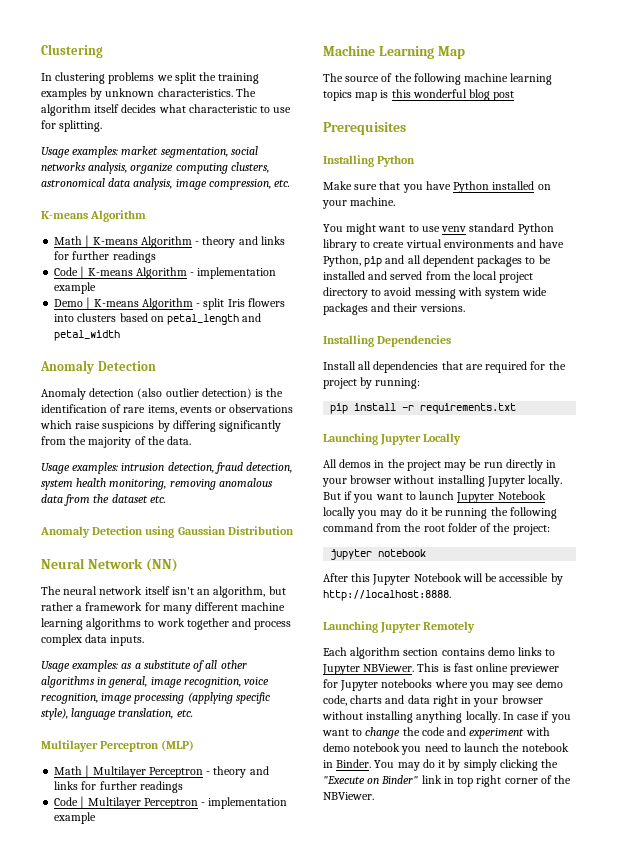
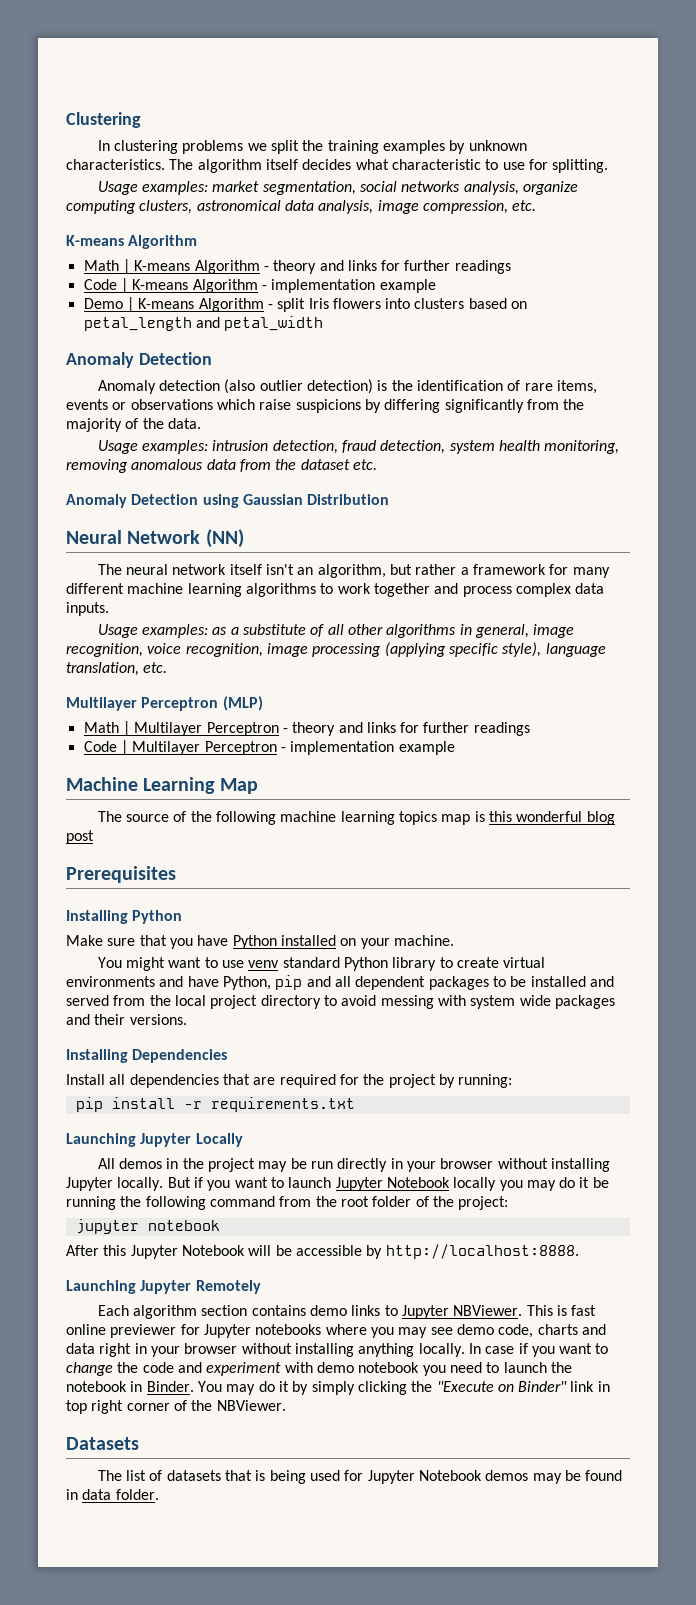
(374, 796) none -> [66,1437,139,1450] [97,1470,623,1484] [66,1489,159,1500] // Datasets // The list of datasets that is being used for Jupyter Notebook demos may be found in data folder.

